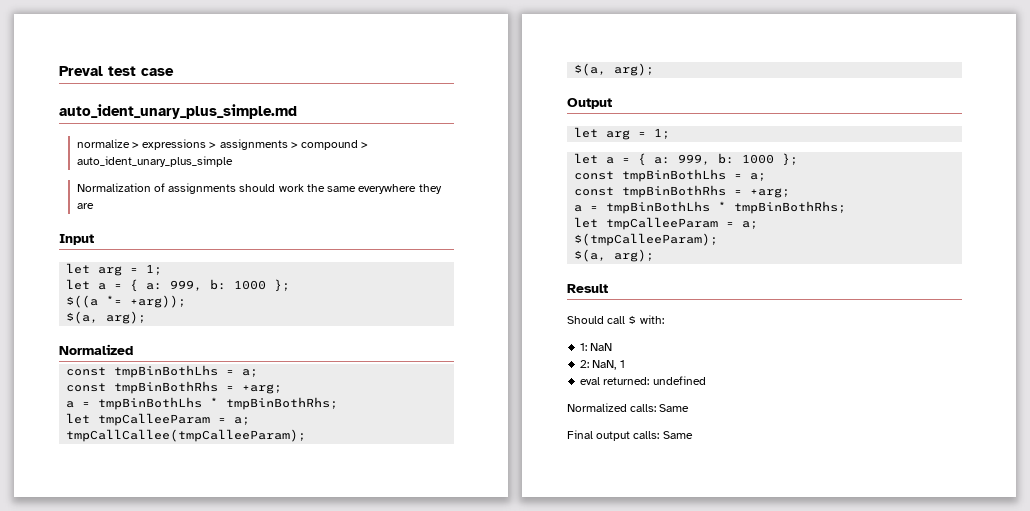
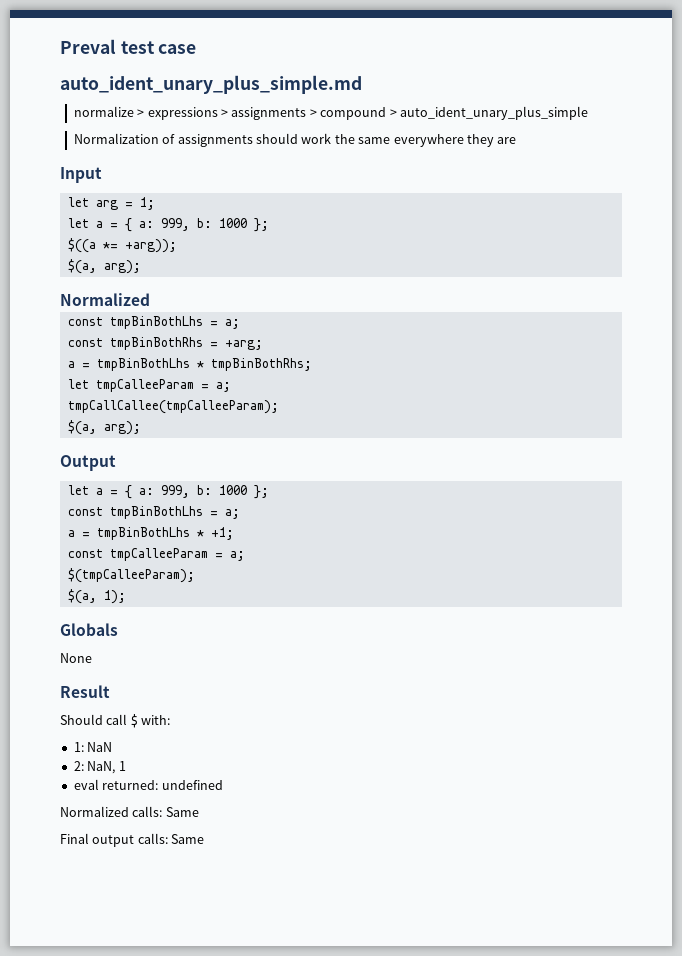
[574,127,671,140] // let arg = 1; -> (116, 463) none
[574,185,791,198] [574,201,847,214] [574,217,599,228] // const tmpBinBothRhs = +arg; // a = tmpBinBothLhs * tmpBinBothRhs; // let -> [67,527,234,540] [67,549,103,558] // a = tmpBinBothLhs * +1; // const
[614,249,655,262] arg); -> [103,590,126,604] [60,623,118,636] [60,653,92,663] 1); // Globals // None

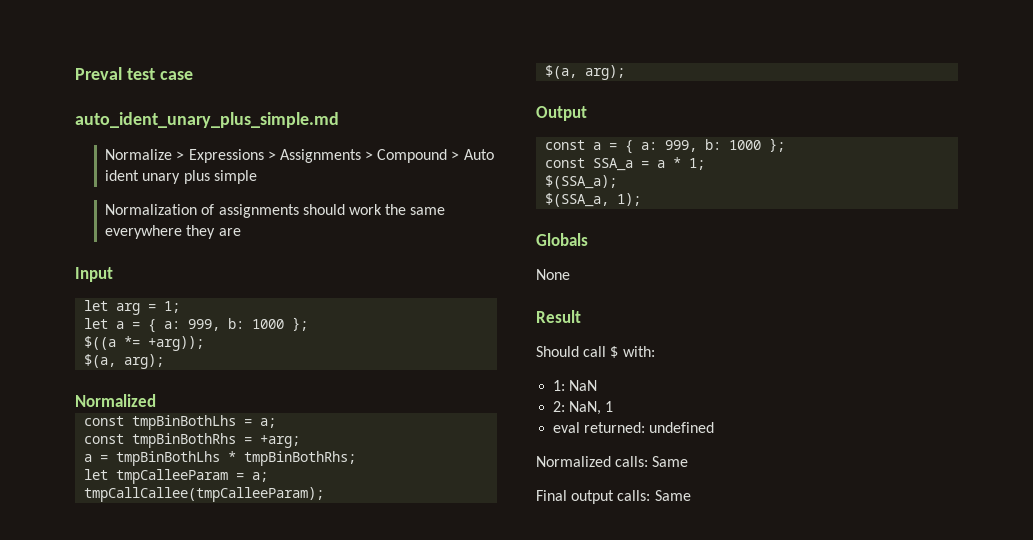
[73,106,588,120] normalize > expressions > assignments > compound > auto_ident_unary_plus_simple -> [105,149,494,163] [105,170,257,184] Normalize > Expressions > Assignments > Compound > Auto ident unary plus simple
[67,485,89,495] let -> [545,140,586,150] const
[109,506,240,519] [67,527,234,540] [67,548,245,561] [67,568,195,583] [67,589,97,604] tmpBinBothLhs = a; // a = tmpBinBothLhs * +1; // const tmpCalleeParam = a; // $(tmpCalleeParam); // $(a, -> [593,157,706,171] [545,175,618,189] [545,193,610,207] SSA_a = a * 1; // $(SSA_a); // $(SSA_a,

